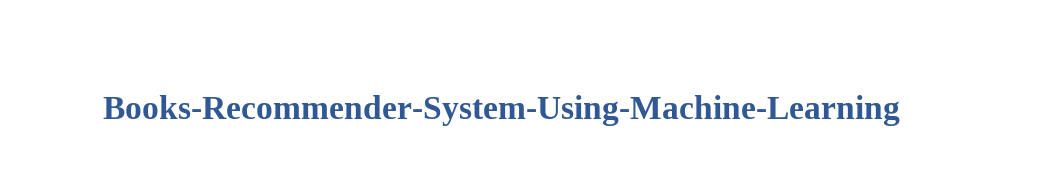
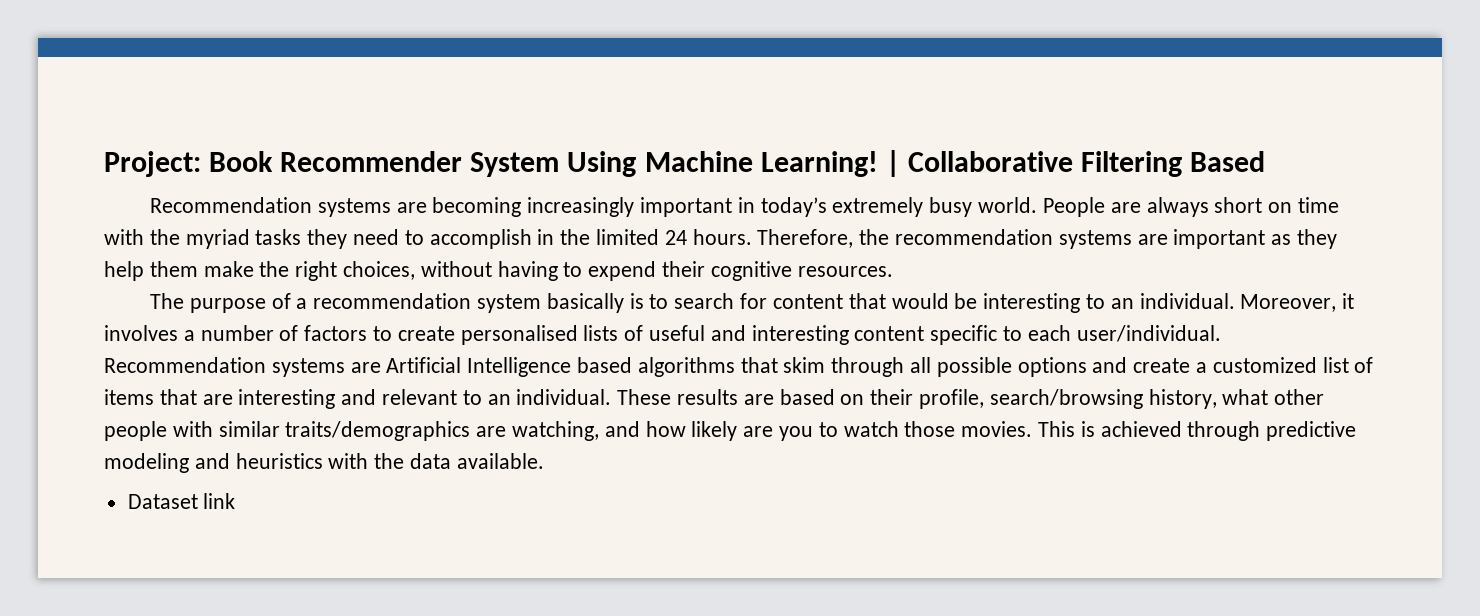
[103,95,900,126] Books-Recommender-System-Using-Machine-Learning -> [104,150,1265,177] [150,197,1339,217] [104,229,1338,249] [104,261,893,281] [150,293,1355,313] [104,325,1221,345] [104,357,1374,377] [104,389,1325,409] [104,421,1357,441] [104,453,544,473] [127,493,236,509] Project: Book Recommender System Using Machine Learning! | Collaborative Filtering Based // Recommendation systems are becoming increasingly important in today’s extremely busy world. People are always short on time with the myriad tasks they need to accomplish in the limited 24 hours. Therefore, the recommendation systems are important as they help them make the right choices, without having to expend their cognitive resources. // The purpose of a recommendation system basically is to search for content that would be interesting to an individual. Moreover, it involves a number of factors to create personalised lists of useful and interesting content specific to each user/individual. Recommendation systems are Artificial Intelligence based algorithms that skim through all possible options and create a customized list of items that are interesting and relevant to an individual. These results are based on their profile, search/browsing history, what other people with similar traits/demographics are watching, and how likely are you to watch those movies. This is achieved through predictive modeling and heuristics with the data available. // Dataset link

